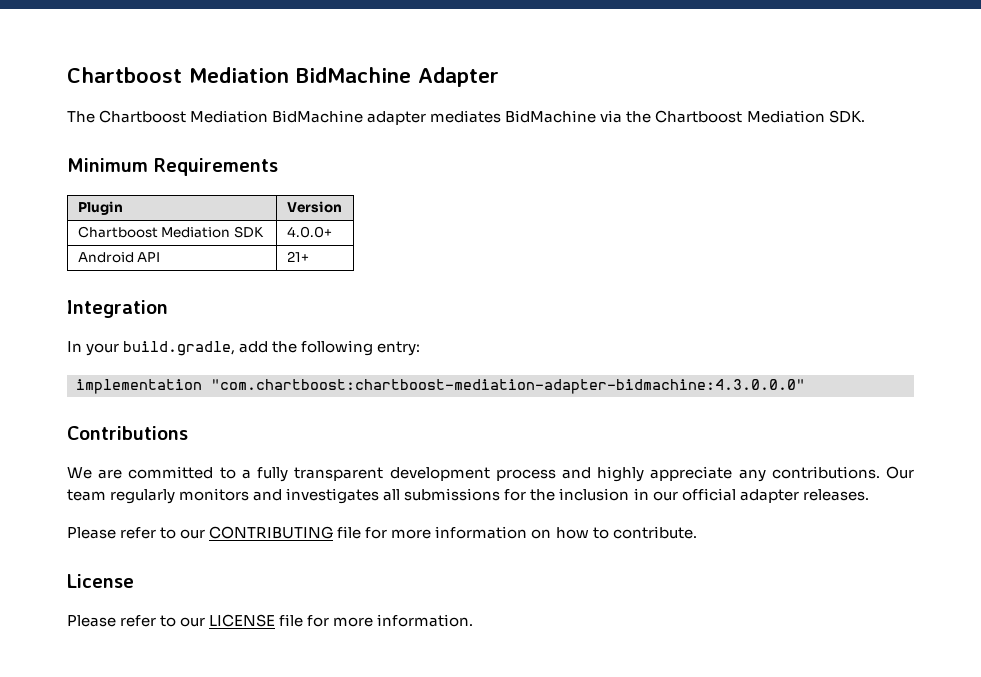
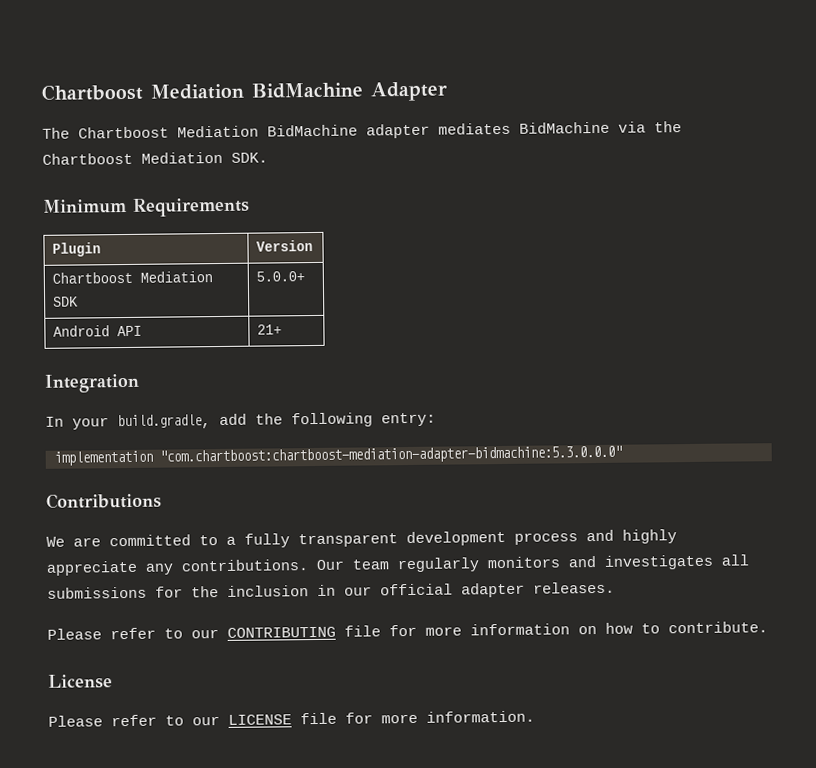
[286,226,332,238] 4.0.0+ -> [256,271,306,282] 5.0.0+
[211,379,805,394] "com.chartboost:chartboost-mediation-adapter-bidmachine:4.3.0.0.0" -> [159,445,622,465] "com.chartboost:chartboost-mediation-adapter-bidmachine:5.3.0.0.0"

